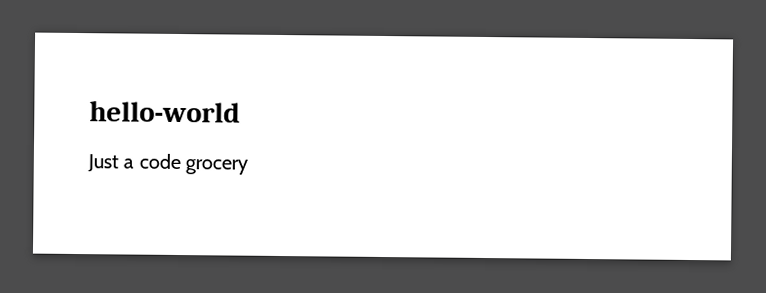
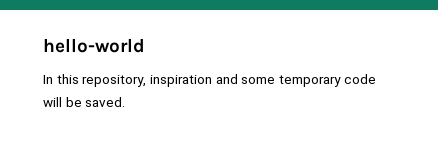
[87,153,249,175] Just a code grocery -> [43,74,376,87] [43,97,126,107] In this repository, inspiration and some temporary code will be saved.

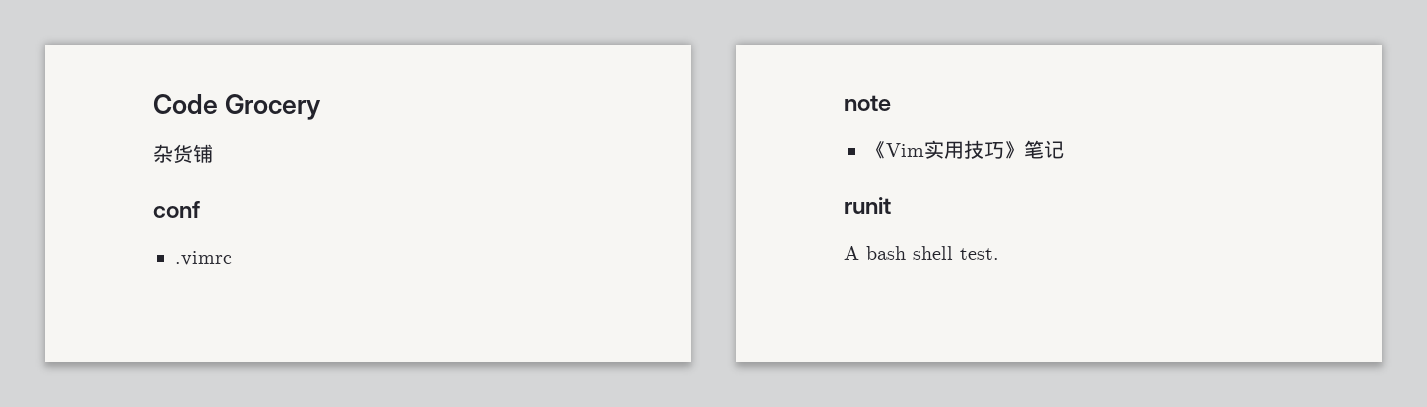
[43,38,145,53] [43,74,376,87] [43,97,126,107] hello-world // In this repository, inspiration and some temporary code will be saved. -> [153,94,322,120] [153,144,213,164] [153,201,200,218] [175,251,232,266] [844,95,891,111] [866,140,1064,159] [844,197,891,214] [844,246,999,260] Code Grocery // 杂货铺 // conf // .vimrc // note // 《Vim实用技巧》笔记 // runit // A bash shell test.

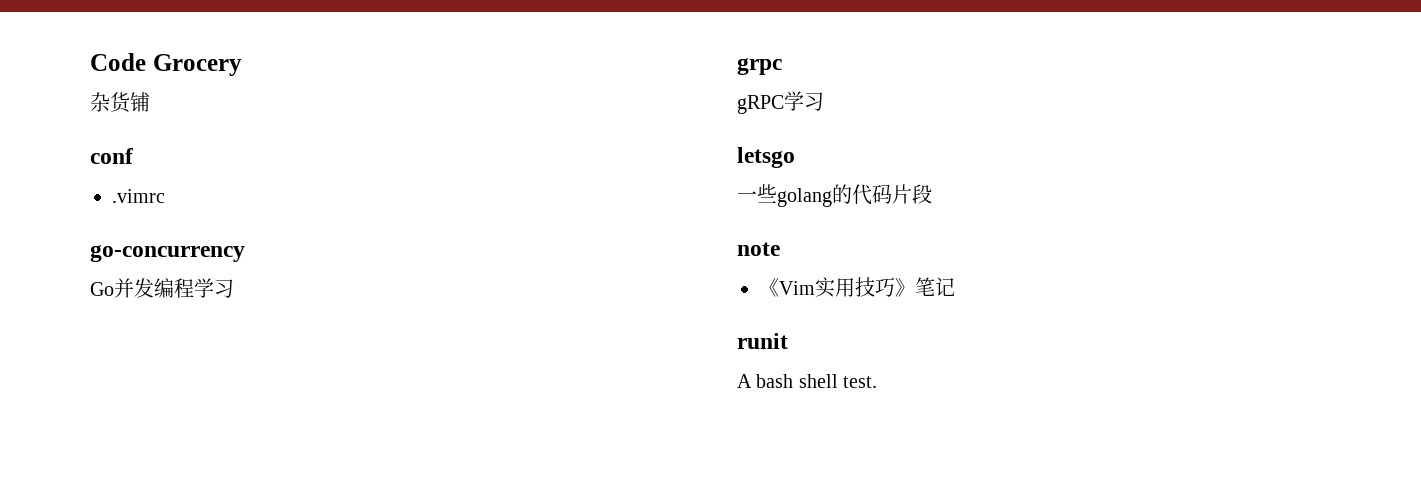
(232, 258) none -> [90,245,245,262] [90,278,234,298] [737,58,782,75] [737,91,824,114] [737,147,795,168] [737,184,932,207] // go-concurrency // Go并发编程学习 // grpc // gRPC学习 // letsgo // 一些golang的代码片段

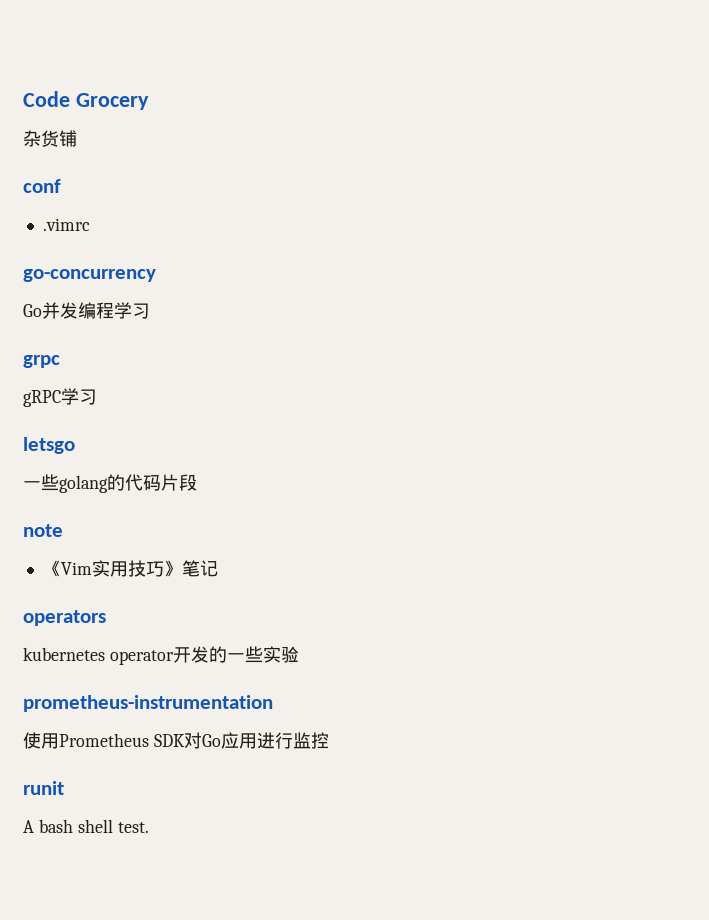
(955, 286) none -> [23,610,106,626] [23,646,299,665] [23,695,273,712] [23,732,329,749] // operators // kubernetes operator开发的一些实验 // prometheus-instrumentation // 使用Prometheus SDK对Go应用进行监控

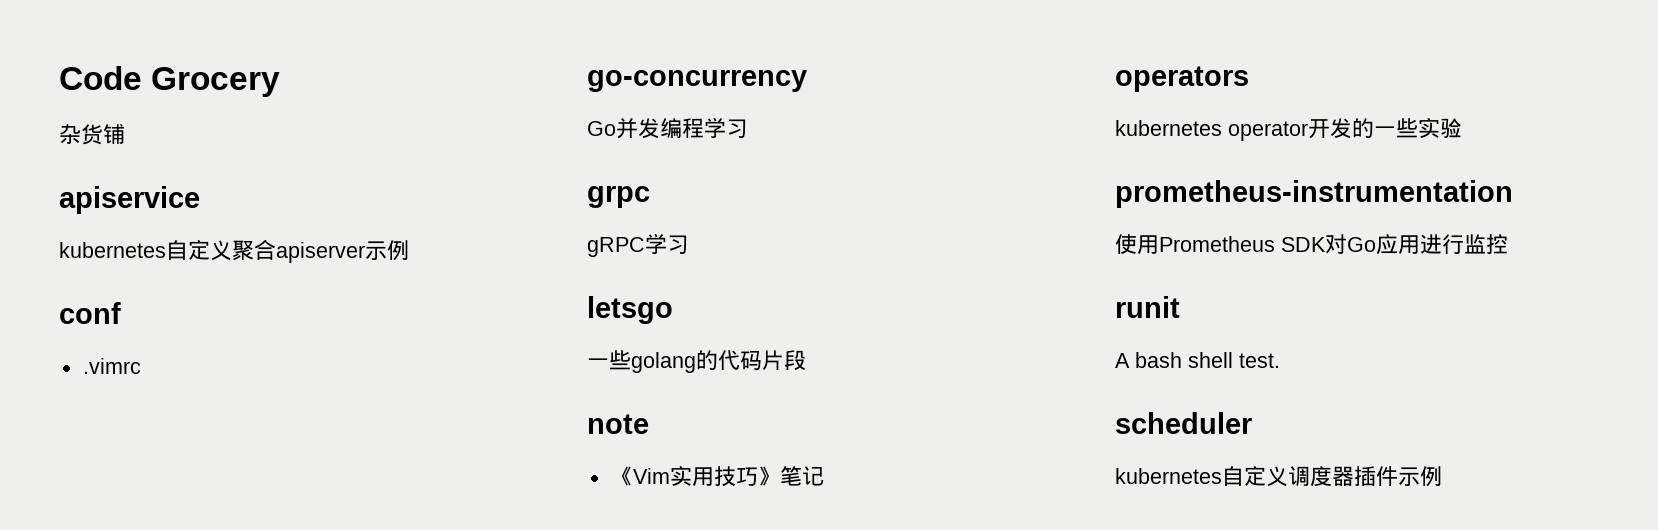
(77, 138) none -> [59,186,200,214] [59,239,409,263] // apiservice // kubernetes自定义聚合apiserver示例
(149, 827) none -> [1115,412,1252,434] [1115,466,1442,487] // scheduler // kubernetes自定义调度器插件示例

